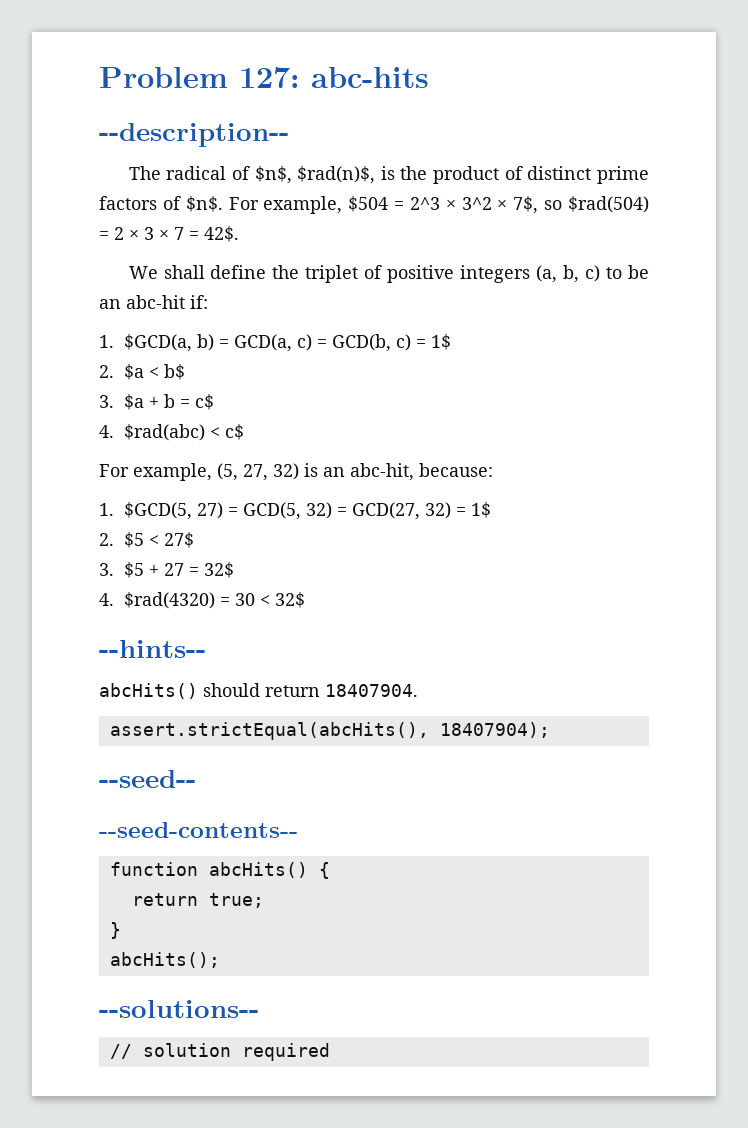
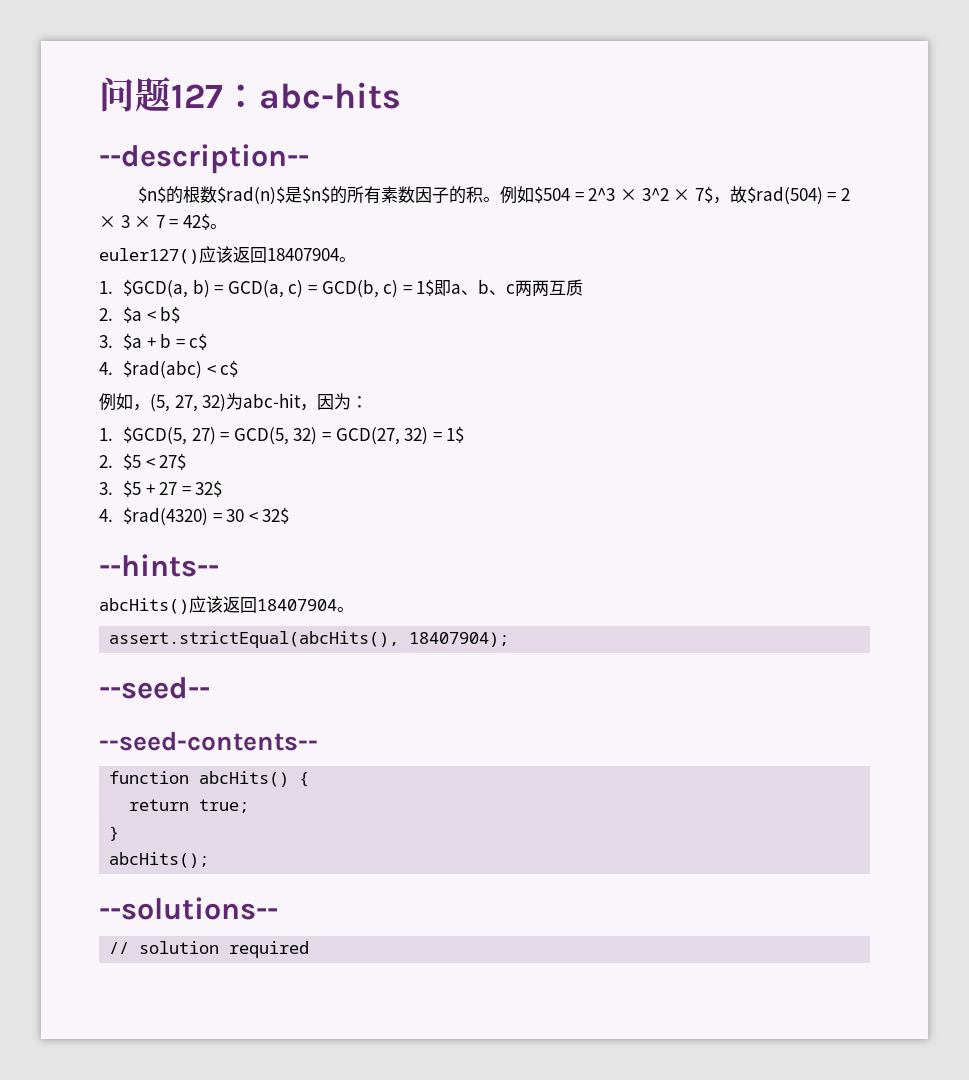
[99,67,300,88] Problem 127: -> [99,77,259,112] 问题127：
[128,166,649,184] [99,196,343,214] The radical of $n$, $rad(n)$, is the product of distinct prime factors of $n$. For example, -> [138,186,535,205] $n$的根数$rad(n)$是$n$的所有素数因子的积。例如
[513,196,563,214] 7$, so -> [694,186,747,204] 7$，故
[204,226,239,242] [128,265,650,283] [99,295,208,309] 42$. // We shall define the triplet of positive integers (a, b, c) to be an abc-hit if: -> [182,213,227,230] [99,246,356,264] 42$。 // euler127()应该返回18407904。
(451, 342) none -> [434,279,584,296] 即a、b、c两两互质
[99,463,212,481] For example, -> [99,393,150,411] 例如，
[304,463,493,481] is an abc-hit, because: -> [226,393,369,411] 为abc-hit，因为：
[203,683,418,697] should return 18407904. -> [189,596,354,613] 应该返回18407904。

